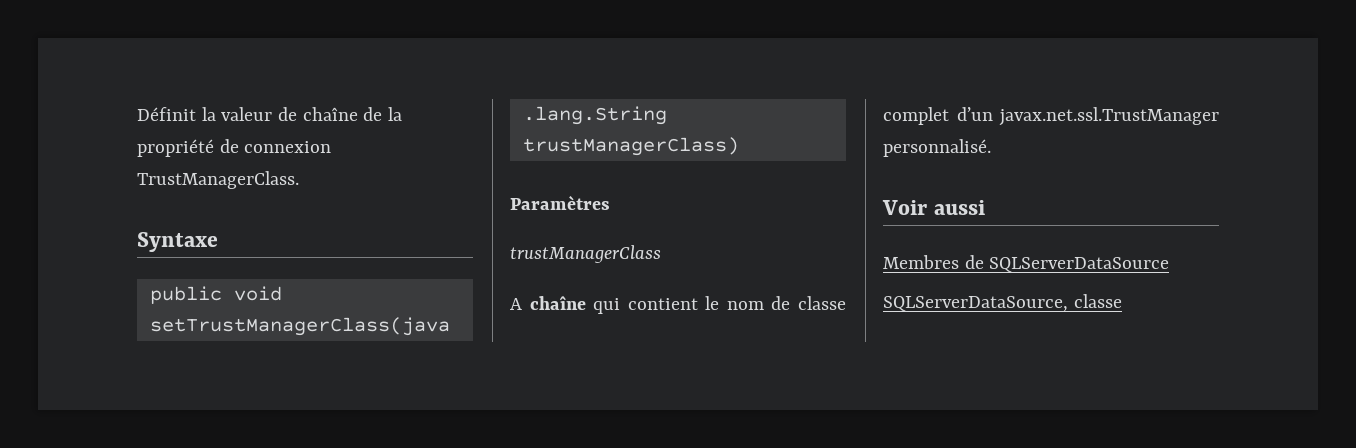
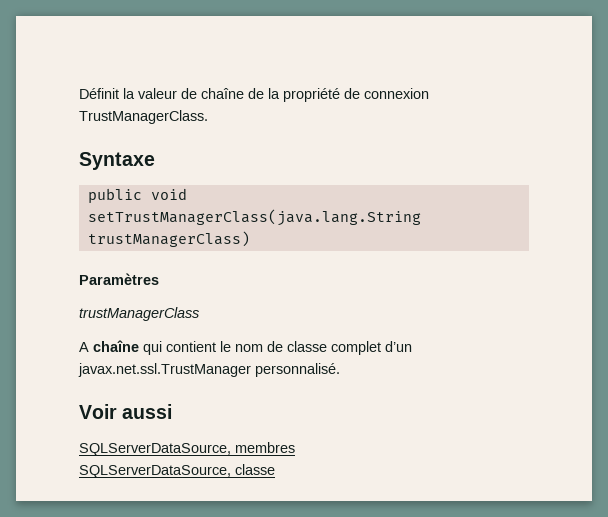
[883,255,1170,272] Membres de SQLServerDataSource -> [79,442,295,456] SQLServerDataSource, membres

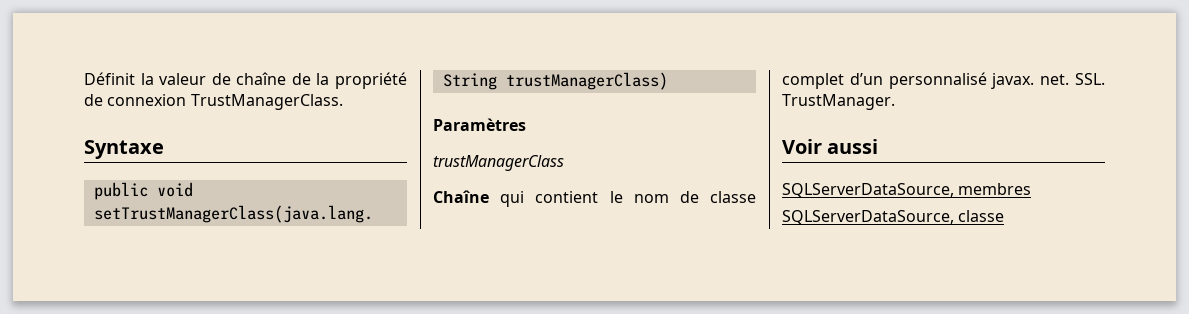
[79,340,139,352] A chaîne -> [433,190,489,203] Chaîne
[78,363,340,377] javax.net.ssl.TrustManager personnalisé. -> [888,72,1105,89] [782,94,895,110] personnalisé javax. net. SSL. TrustManager.

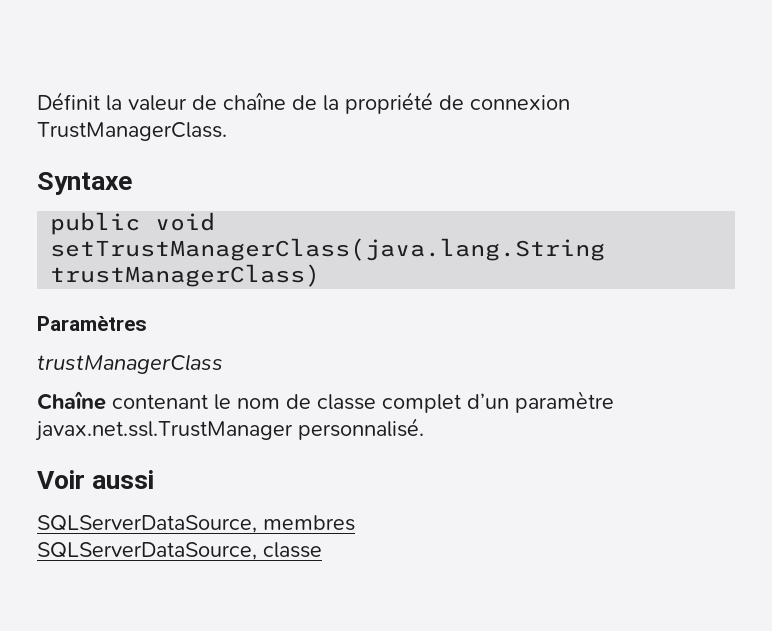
[500,191,599,207] qui contient -> [112,394,208,409] contenant
[888,72,1105,89] [782,94,895,110] personnalisé javax. net. SSL. TrustManager. -> [515,391,614,413] [35,418,424,441] paramètre javax.net.ssl.TrustManager personnalisé.

